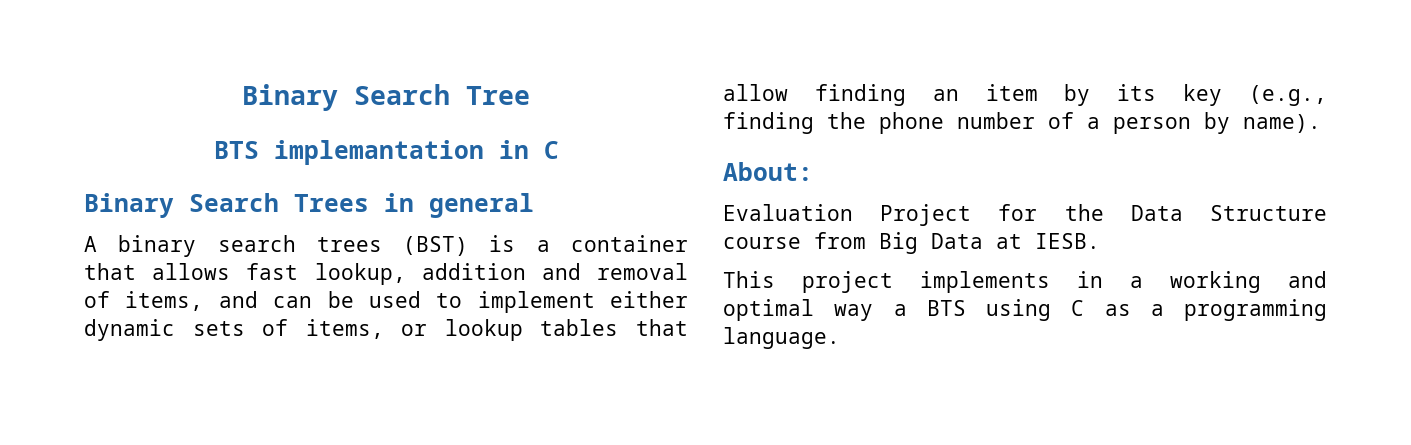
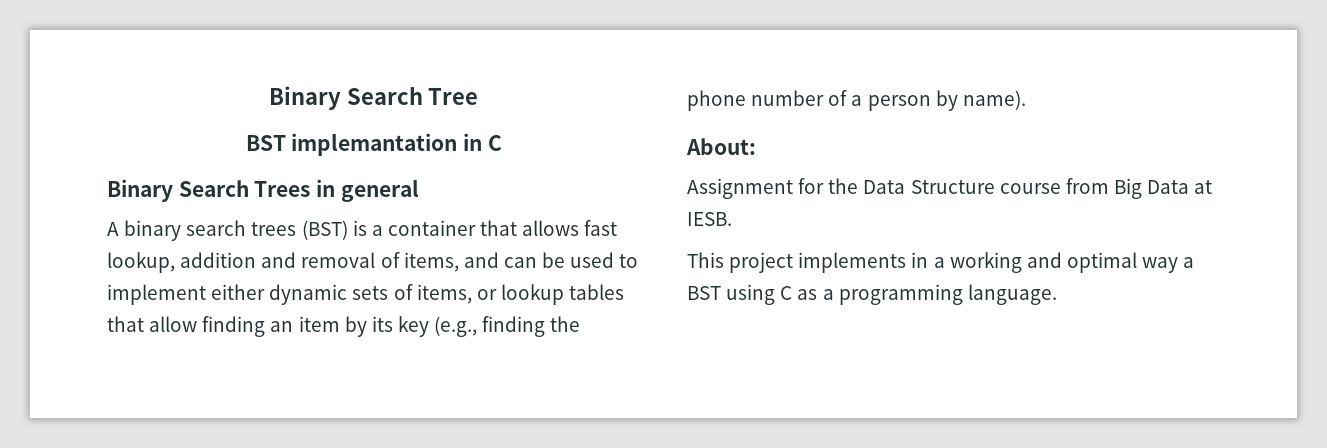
[213,141,259,159] BTS -> [245,135,286,151] BST
[723,204,972,226] Evaluation Project -> [687,178,793,199] Assignment
[926,300,966,316] BTS -> [687,286,721,300] BST

